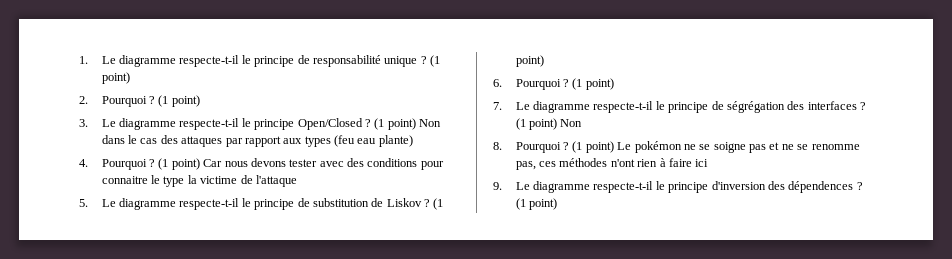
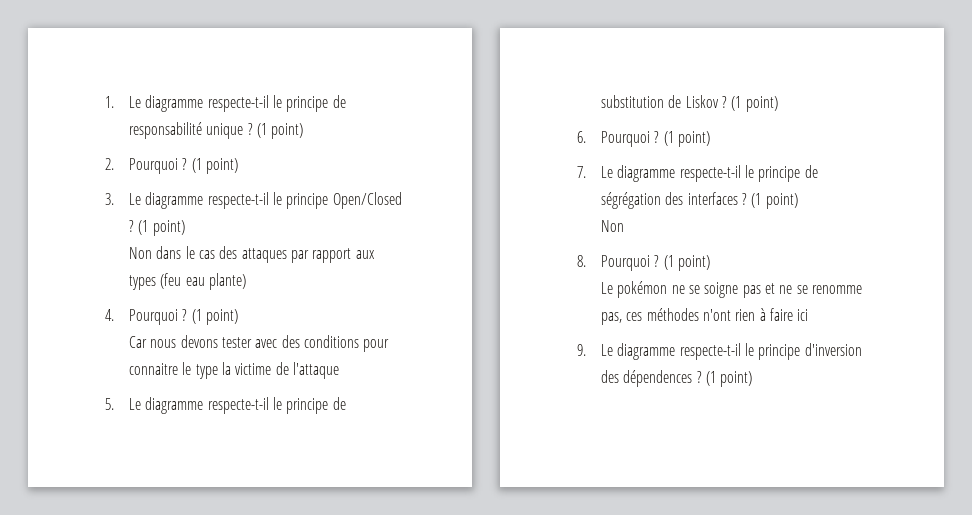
(416, 124) none -> (185, 228) //
(200, 164) none -> (239, 317) //
(558, 124) none -> (798, 201) //
(614, 147) none -> (711, 263) //

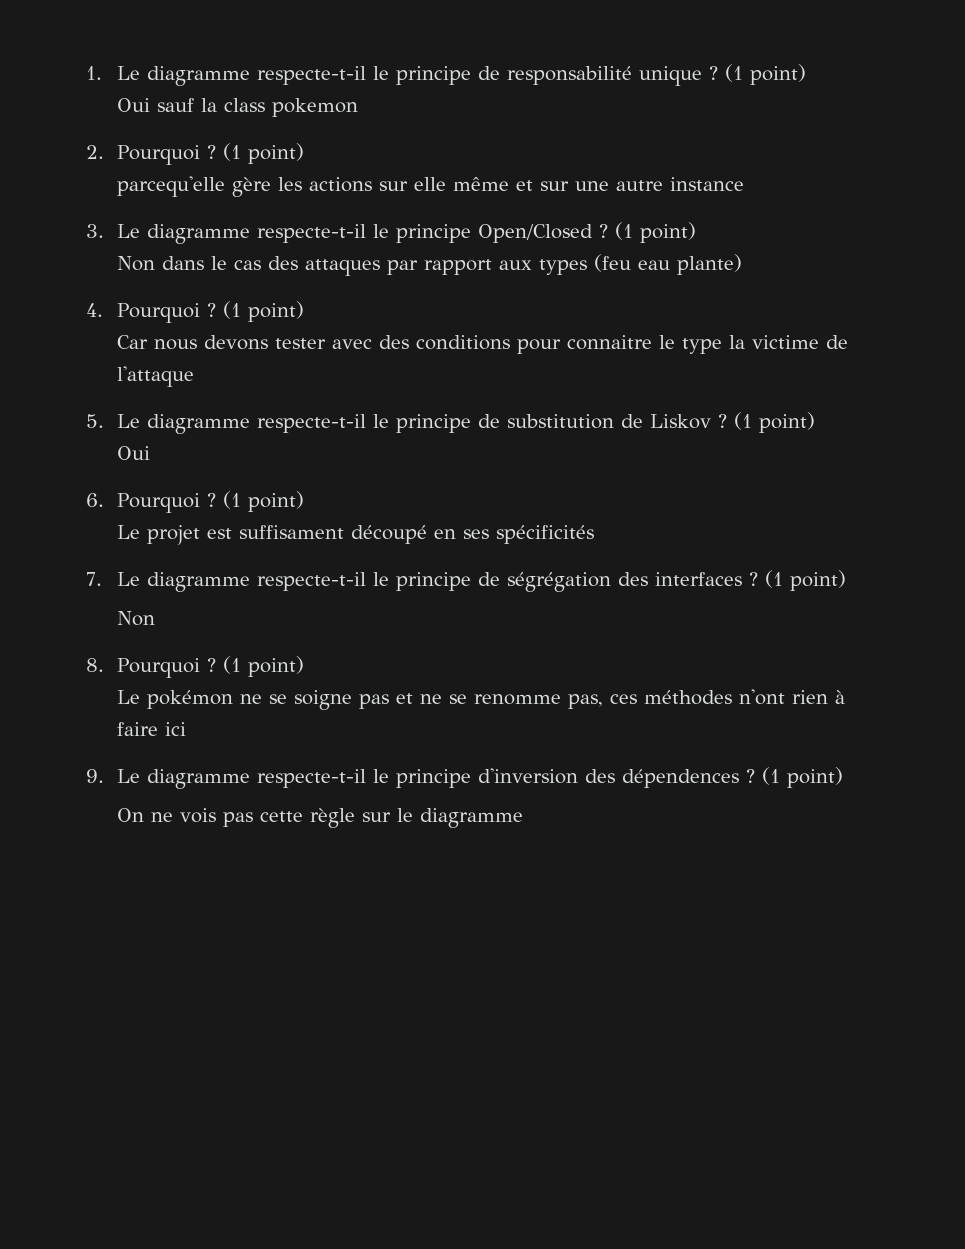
(304, 131) none -> [116,98,358,117] // Oui sauf la class pokemon
(239, 166) none -> [116,176,744,197] // parcequ'elle gère les actions sur elle même et sur une autre instance
(778, 104) none -> [116,446,150,460] // Oui
(711, 139) none -> [116,525,594,545] // Le projet est suffisament découpé en ses spécificités
(753, 379) none -> [116,808,523,828] // On ne vois pas cette règle sur le diagramme

